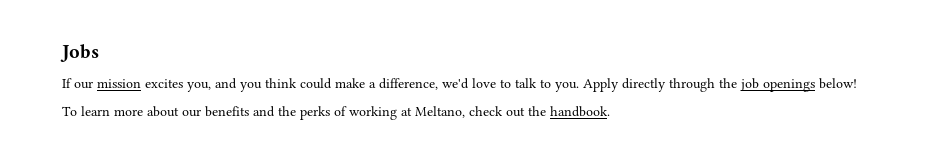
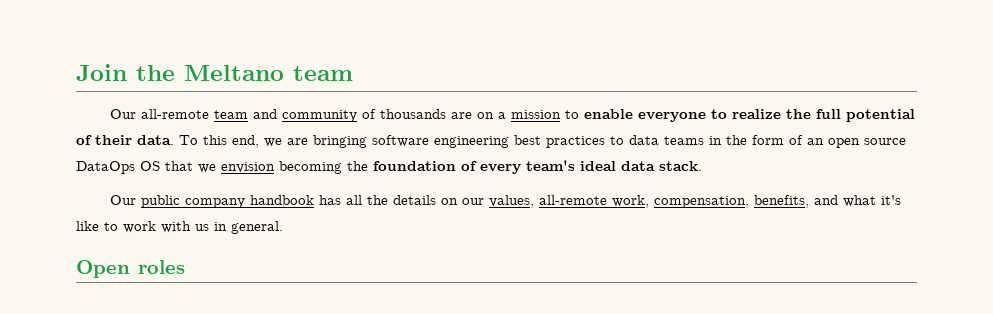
[60,44,99,62] [62,78,857,92] [62,106,610,120] Jobs // If our mission excites you, and you think could make a difference, we'd love to talk to you. Apply directly through the job openings below! // To learn more about our benefits and the perks of working at Meltano, check out the handbook. -> [76,64,353,81] [109,109,915,122] [76,135,906,148] [76,160,702,174] [109,195,901,208] [76,221,283,234] [76,260,185,278] Join the Meltano team // Our all-remote team and community of thousands are on a mission to enable everyone to realize the full potential of their data. To this end, we are bringing software engineering best practices to data teams in the form of an open source DataOps OS that we envision becoming the foundation of every team's ideal data stack. // Our public company handbook has all the details on our values, all-remote work, compensation, benefits, and what it's like to work with us in general. // Open roles

